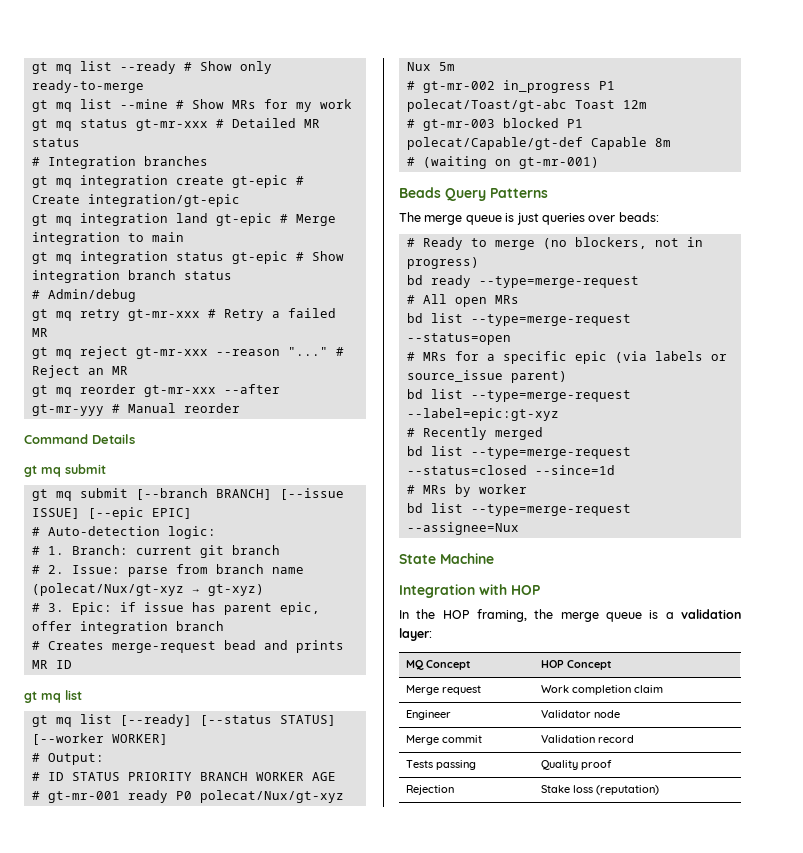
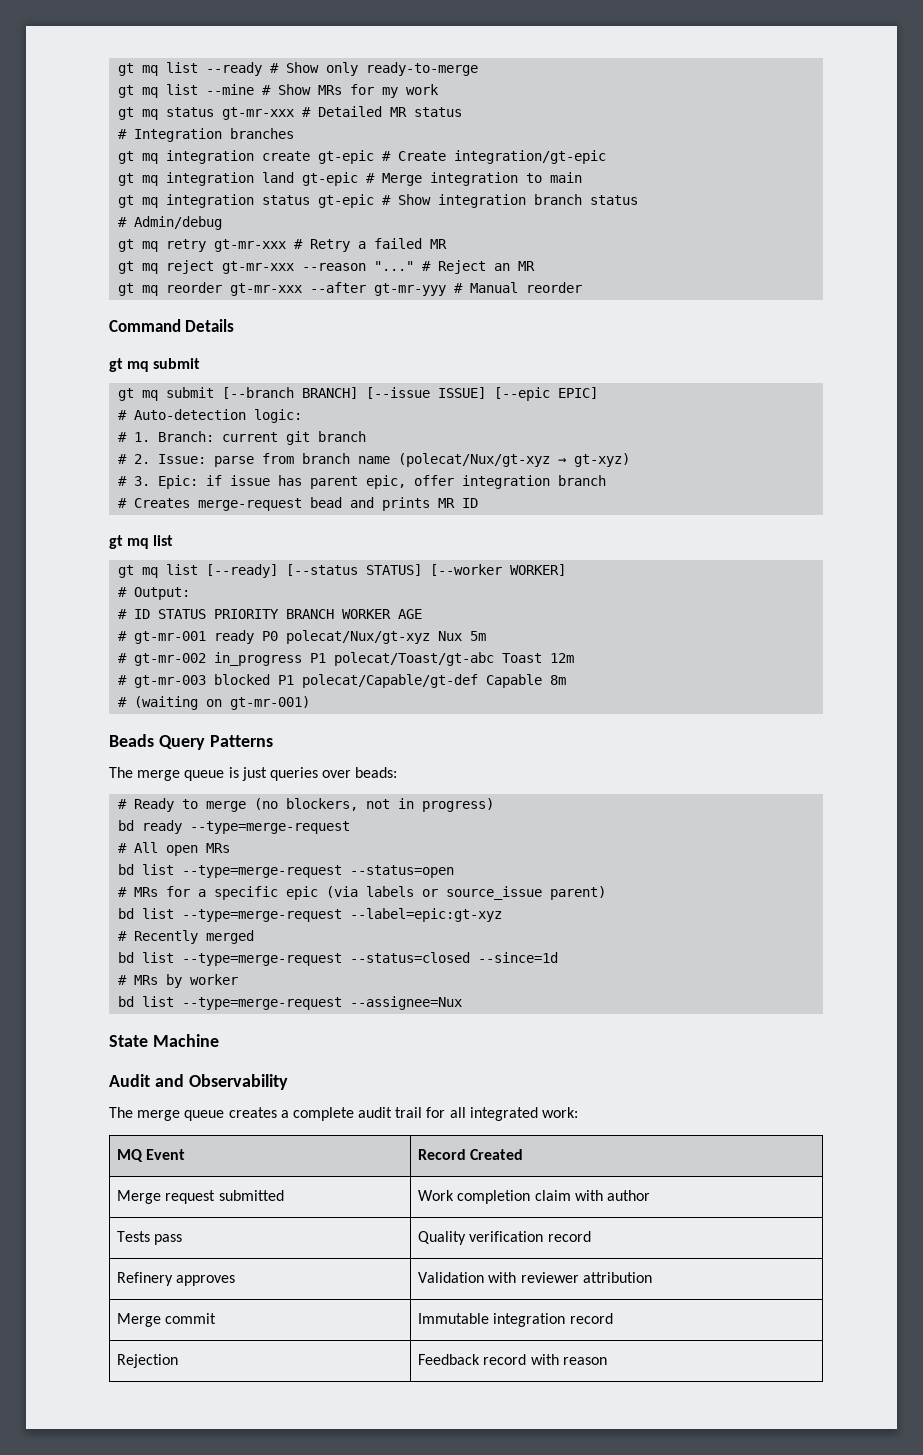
[399,584,540,598] [399,609,741,622] [399,628,432,641] [405,660,471,670] [540,660,612,670] Integration with HOP // In the HOP framing, the merge queue is a validation layer: // MQ Concept | HOP Concept -> [109,1074,288,1090] [109,1107,579,1121] [117,1149,186,1162] [418,1149,524,1160] Audit and Observability // The merge queue creates a complete audit trail for all integrated work: // MQ Event | Record Created
(481, 690) none -> [218,1190,284,1201] submitted
[405,710,451,720] [540,710,620,718] // Engineer | Validator node -> [574,1190,650,1201] [117,1231,183,1245] [418,1231,591,1245] [117,1272,236,1286] [418,1272,652,1283] with author // Tests pass | Quality verification record // Refinery approves | Validation with reviewer attribution
[540,735,634,743] [405,760,476,770] [540,760,612,770] [405,785,454,795] [540,785,659,795] Validation record // Tests passing | Quality proof // Rejection | Stake loss (reputation) -> [418,1313,613,1327] [117,1354,179,1368] [418,1354,607,1365] Immutable integration record // Rejection | Feedback record with reason

